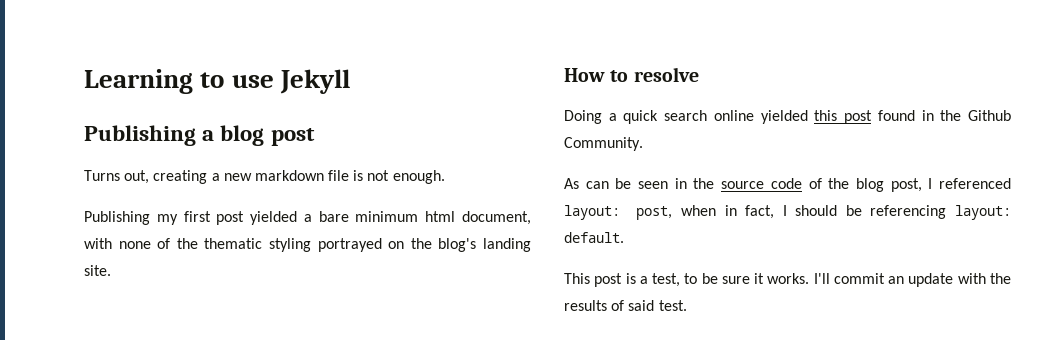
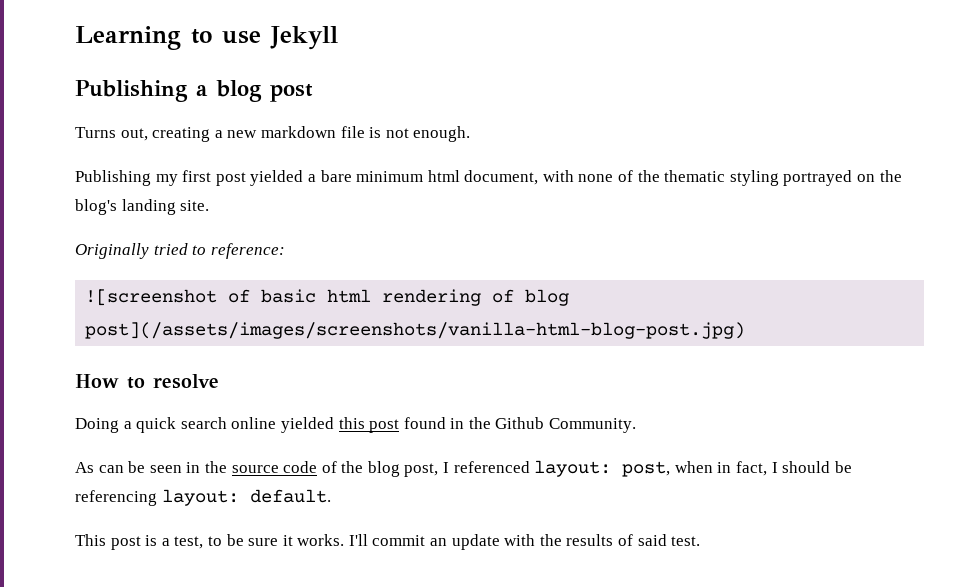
(111, 270) none -> [75,243,285,259] [85,289,570,306] [85,322,746,339] // Originally tried to reference: // ![screenshot of basic html rendering of blog post](/assets/images/screenshots/vanilla-html-blog-post.jpg)

